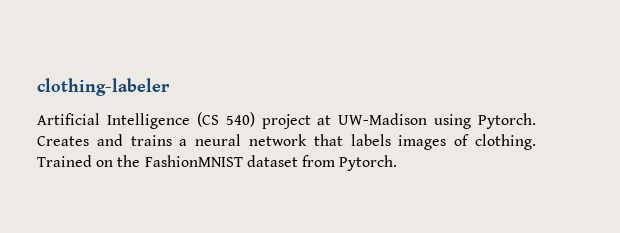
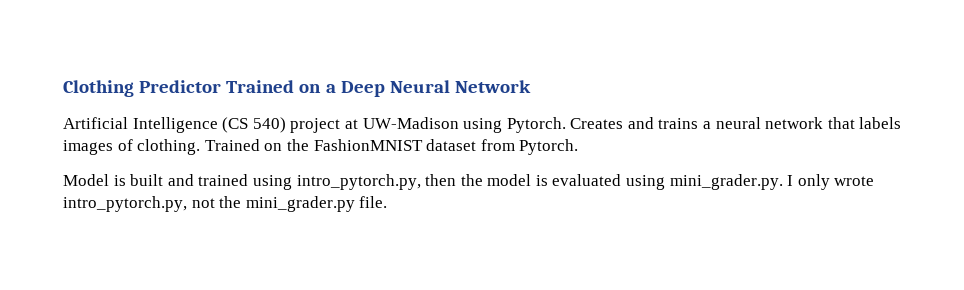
[37,78,170,96] clothing-labeler -> [63,80,531,97] Clothing Predictor Trained on a Deep Neural Network
(398, 163) none -> [63,174,875,190] [63,196,388,212] // Model is built and trained using intro_pytorch.py, then the model is evaluated using mini_grader.py. I only wrote intro_pytorch.py, not the mini_grader.py file.

